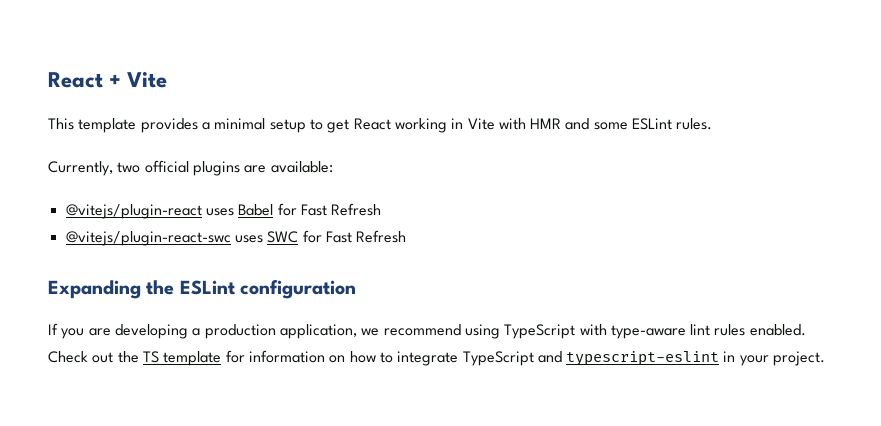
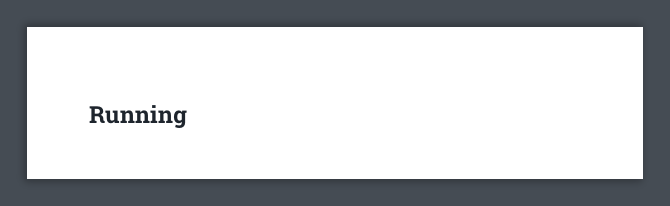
[48,72,168,88] [48,118,713,133] [48,160,333,176] [65,203,382,219] [65,230,407,246] [48,280,357,299] [48,323,806,339] [48,350,826,366] React + Vite // This template provides a minimal setup to get React working in Vite with HMR and some ESLint rules. // Currently, two official plugins are available: // @vitejs/plugin-react uses Babel for Fast Refresh // @vitejs/plugin-react-swc uses SWC for Fast Refresh // Expanding the ESLint configuration // If you are developing a production application, we recommend using TypeScript with type-aware lint rules enabled. Check out the TS template for information on how to integrate TypeScript and typescript-eslint in your project. -> [89,105,187,129] Running

